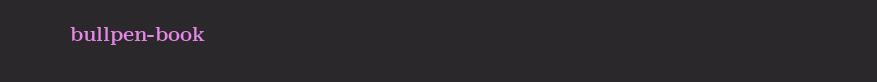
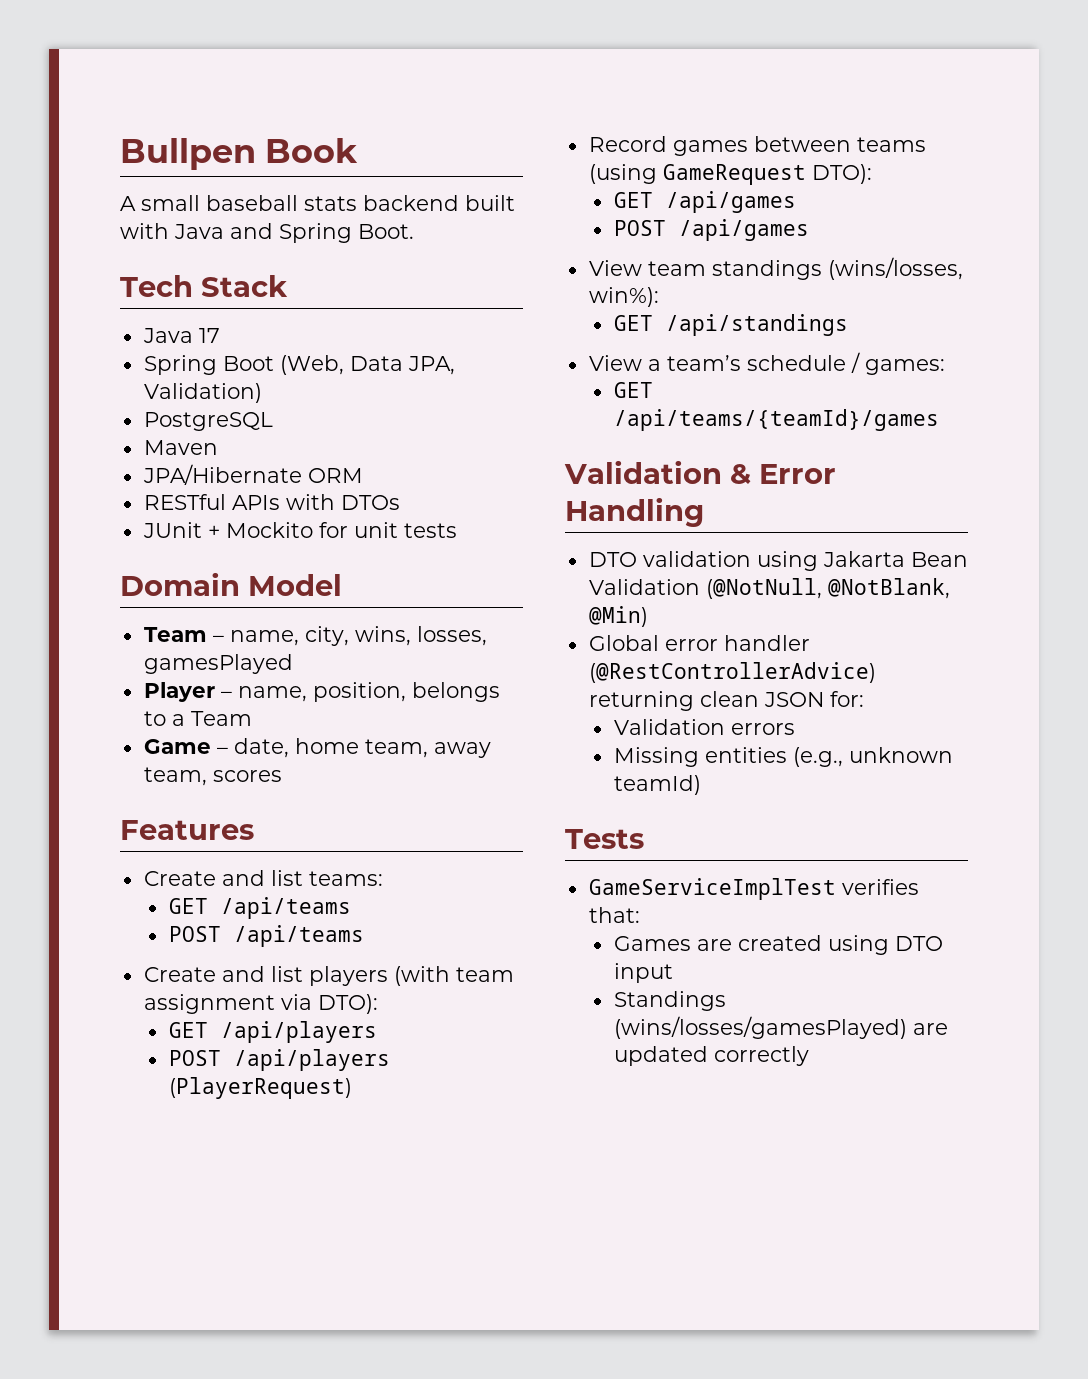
[70,27,205,45] bullpen-book -> [120,138,359,170] [120,195,515,211] [120,223,414,243] [120,275,288,297] [142,328,220,343] [143,355,455,375] [143,383,262,403] [143,412,273,431] [143,440,218,455] [142,464,363,485] [143,494,400,510] [142,522,457,538] [120,572,342,596] [143,626,487,646] [143,654,293,674] [143,682,500,702] [143,711,252,726] [143,738,491,758] [143,767,282,786] [120,820,254,840] [143,870,383,886] [168,897,351,919] [168,925,364,947] [143,966,514,986] [143,994,378,1014] [168,1021,377,1043] [168,1049,390,1071] [168,1077,352,1099] [588,136,926,156] [588,164,872,185] [613,191,796,213] [613,219,809,241] [588,257,963,280] [588,287,659,307] [613,314,848,336] [588,352,945,375] [613,382,653,398] [613,409,939,431] [564,460,836,484] [565,497,704,527] [588,551,968,571] [588,578,950,599] [588,606,648,627] [588,635,810,651] [588,662,876,683] [588,691,864,711] [613,719,795,735] [613,747,953,767] [613,775,701,795] [565,829,644,849] [588,878,919,900] [588,907,640,923] [613,935,943,955] [613,963,673,983] [613,991,726,1011] [613,1016,948,1039] [613,1046,809,1066] Bullpen Book // A small baseball stats backend built with Java and Spring Boot. // Tech Stack // Java 17 // Spring Boot (Web, Data JPA, Validation) // PostgreSQL // Maven // JPA/Hibernate ORM // RESTful APIs with DTOs // JUnit + Mockito for unit tests // Domain Model // Team – name, city, wins, losses, gamesPlayed // Player – name, position, belongs to a Team // Game – date, home team, away team, scores // Features // Create and list teams: // GET /api/teams // POST /api/teams // Create and list players (with team assignment via DTO): // GET /api/players // POST /api/players (PlayerRequest) // Record games between teams (using GameRequest DTO): // GET /api/games // POST /api/games // View team standings (wins/losses, win%): // GET /api/standings // View a team’s schedule / games: // GET /api/teams/{teamId}/games // Validation & Error Handling // DTO validation using Jakarta Bean Validation (@NotNull, @NotBlank, @Min) // Global error handler (@RestControllerAdvice) returning clean JSON for: // Validation errors // Missing entities (e.g., unknown teamId) // Tests // GameServiceImplTest verifies that: // Games are created using DTO input // Standings (wins/losses/gamesPlayed) are updated correctly

